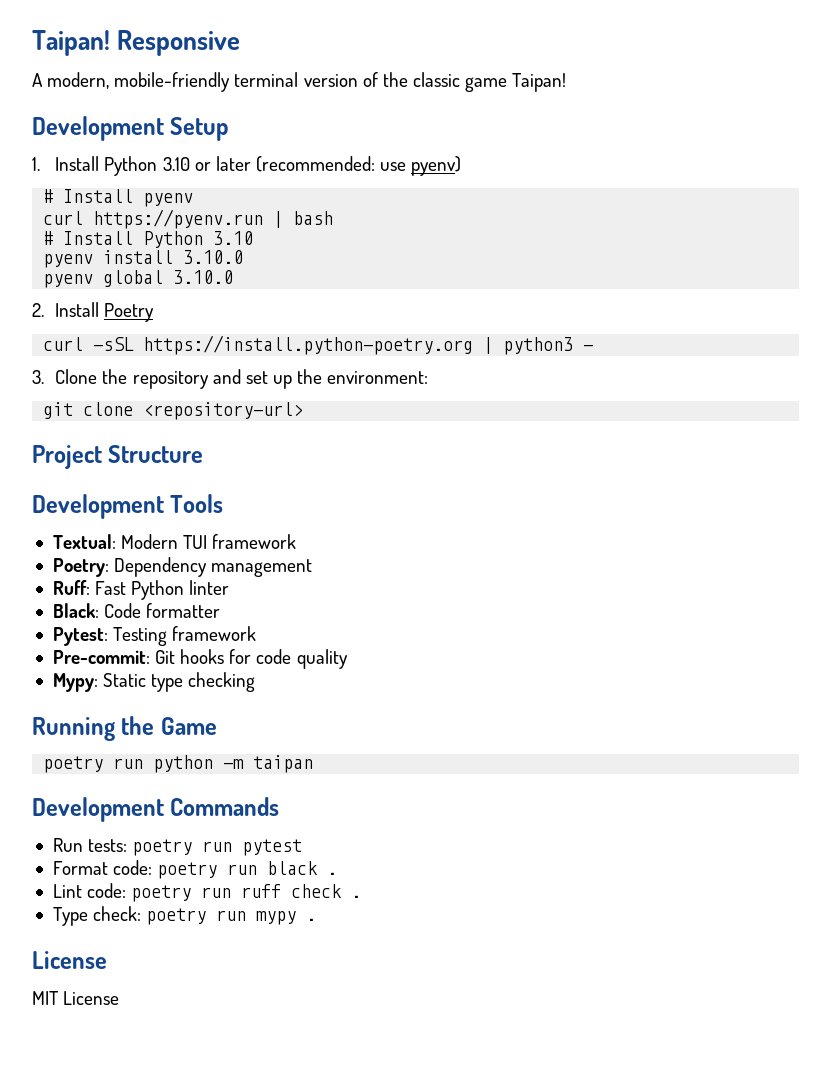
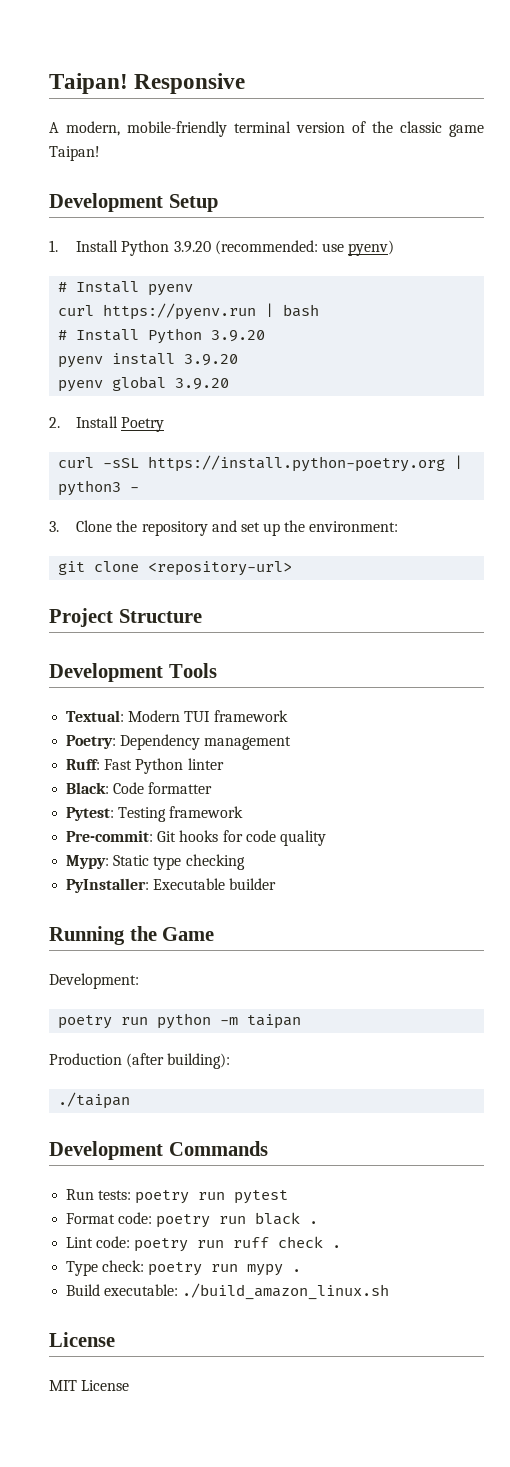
[162,156,251,171] 3.10 or later -> [173,241,211,253] 3.9.20
[213,231,254,245] 3.10 -> [211,330,266,342] 3.9.20
[183,250,244,264] 3.10.0 -> [184,354,239,366] 3.9.20
[173,270,234,284] 3.10.0 -> [175,378,230,390] 3.9.20
(256, 682) none -> [66,878,277,893] // PyInstaller: Executable builder
(217, 726) none -> [49,973,139,989] // Development:
(314, 764) none -> [49,1053,231,1069] [58,1092,131,1109] // Production (after building): // ./taipan
(317, 919) none -> [66,1283,390,1300] // Build executable: ./build_amazon_linux.sh

